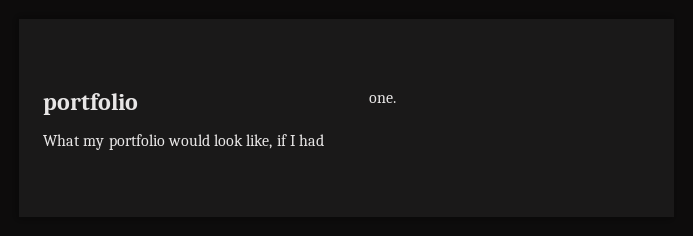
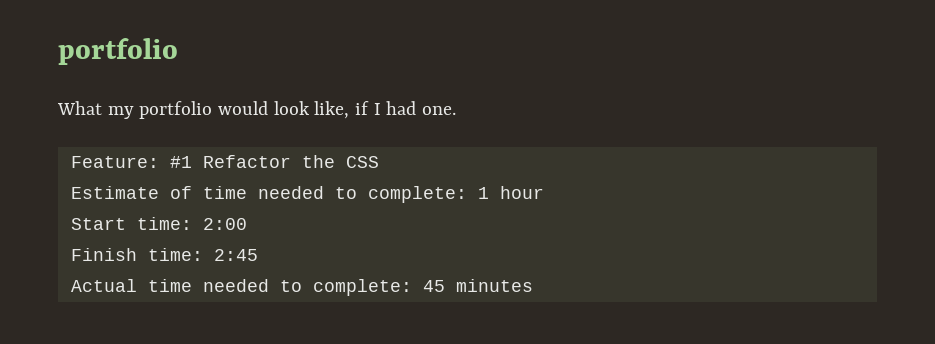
(396, 99) none -> [70,155,379,168] [70,186,544,203] [70,217,247,230] [70,248,258,261] [70,279,533,296] // Feature: #1 Refactor the CSS // Estimate of time needed to complete: 1 hour // Start time: 2:00 // Finish time: 2:45 // Actual time needed to complete: 45 minutes

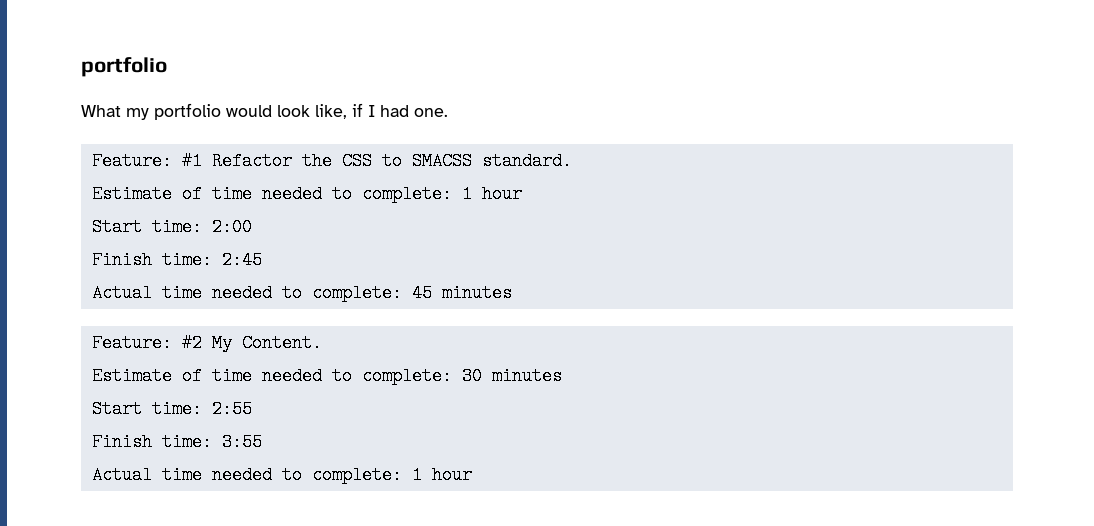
(379, 162) none -> [381,152,572,170] to SMACSS standard.
(533, 285) none -> [91,334,322,352] [91,367,562,385] [91,400,252,418] [91,433,262,451] [91,466,472,484] // Feature: #2 My Content. // Estimate of time needed to complete: 30 minutes // Start time: 2:55 // Finish time: 3:55 // Actual time needed to complete: 1 hour

